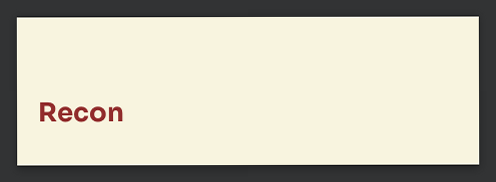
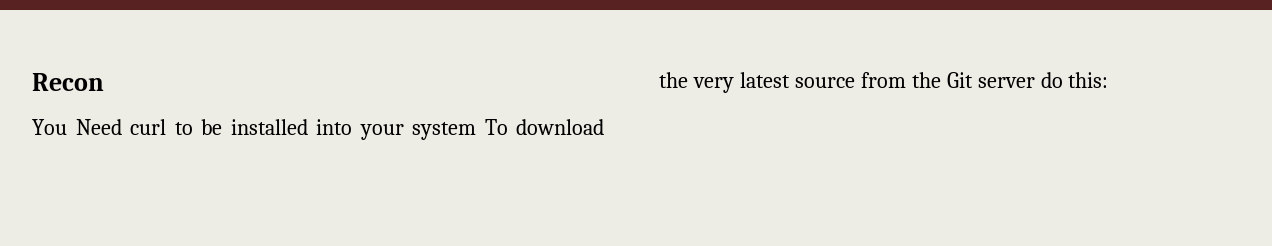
(125, 112) none -> [32,119,604,140] [659,72,1109,93] // You Need curl to be installed into your system To download the very latest source from the Git server do this:

